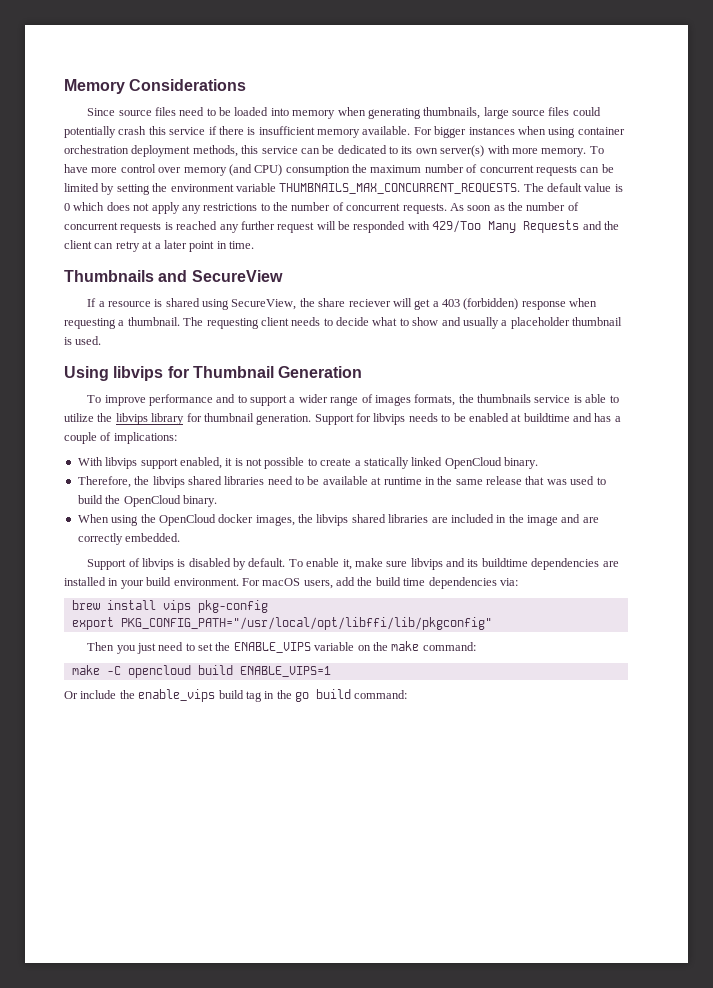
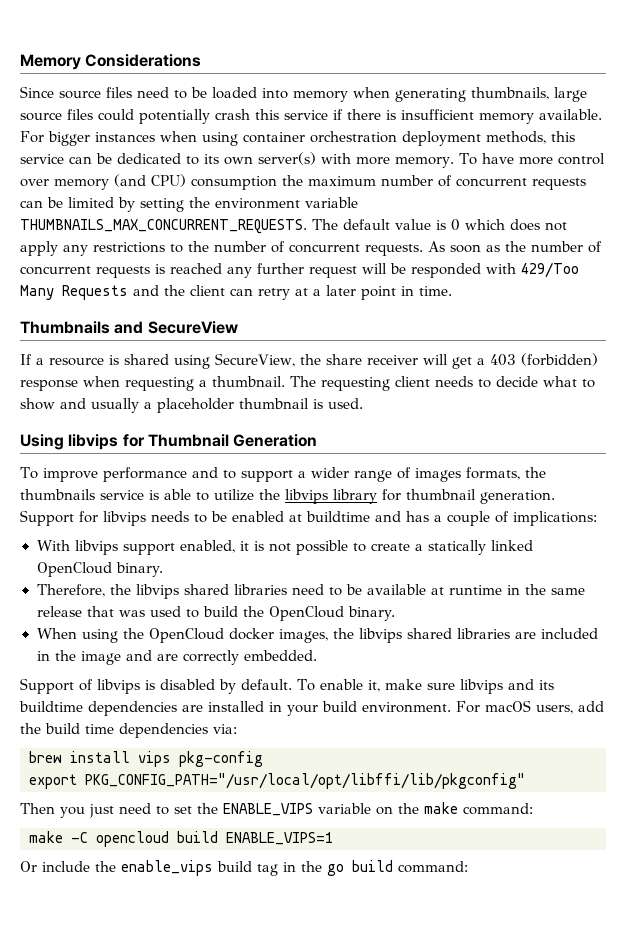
[348,299,391,307] reciever -> [366,355,418,365] receiver

